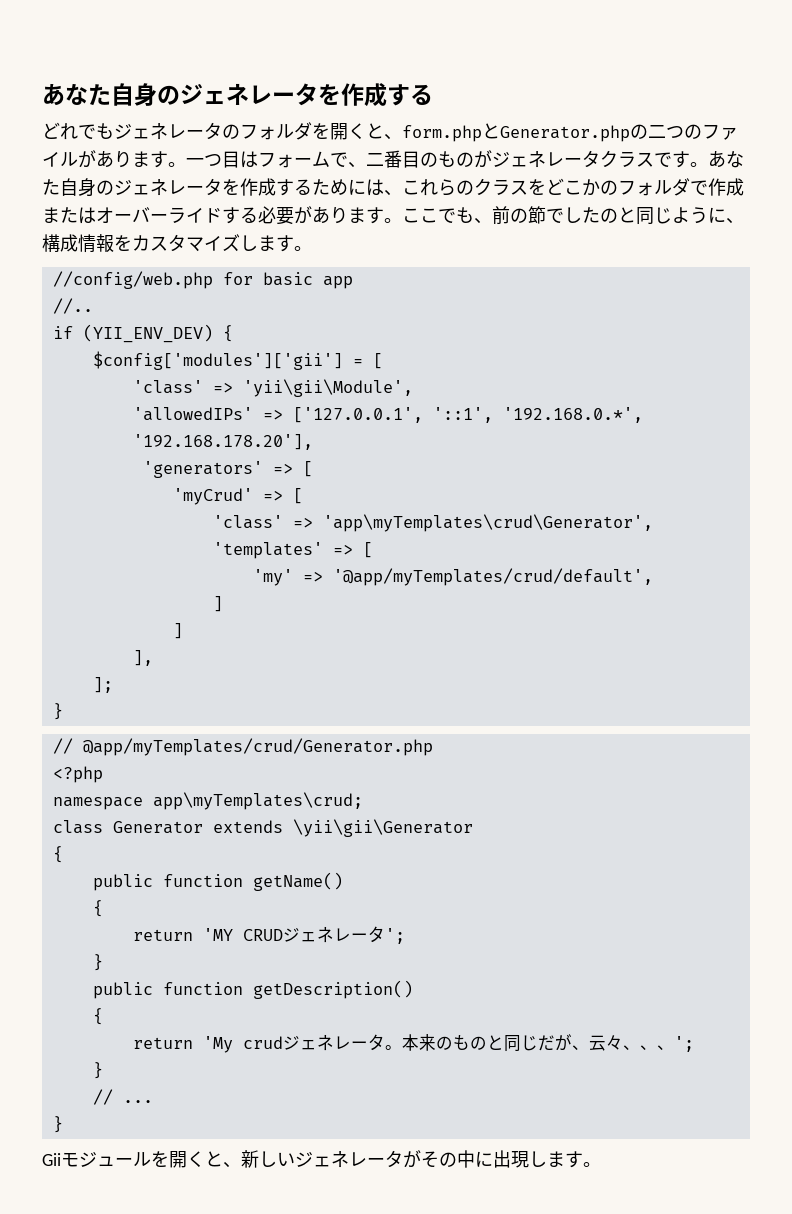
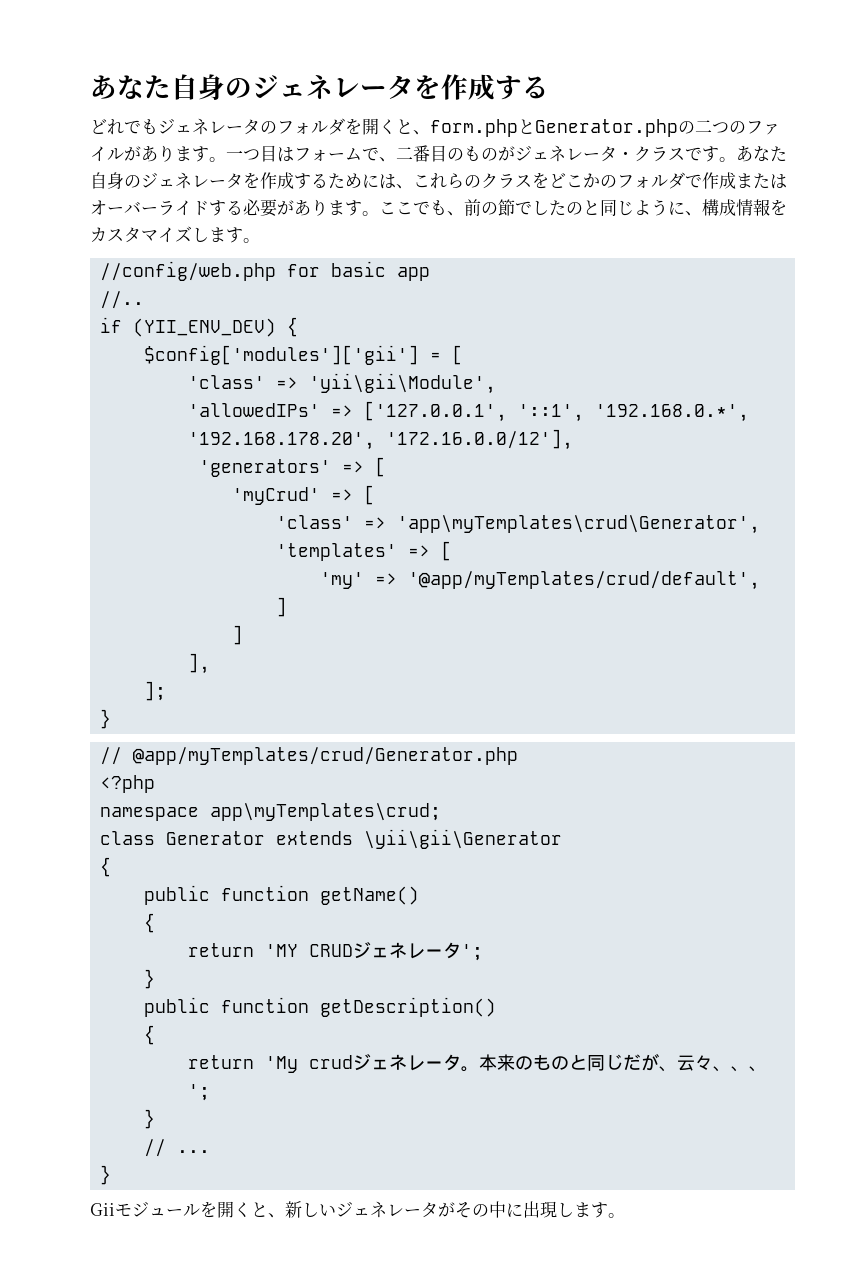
(600, 159) none -> [617,151,634,160] ・
[132,434,313,450] '192.168.178.20'], -> [188,429,574,450] '192.168.178.20', '172.16.0.0/12'],

